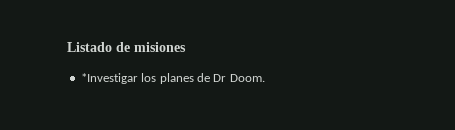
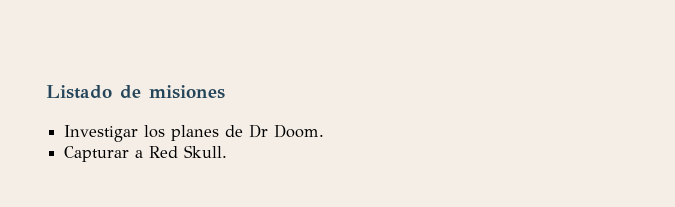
[80,73,138,84] *Investigar -> [64,125,139,142] Investigar
(265, 78) none -> [64,145,228,162] // Capturar a Red Skull.

